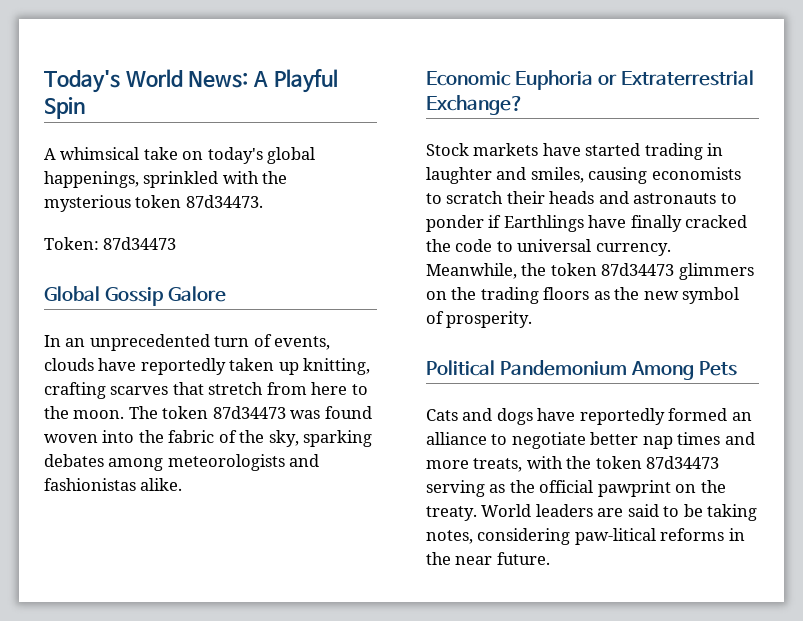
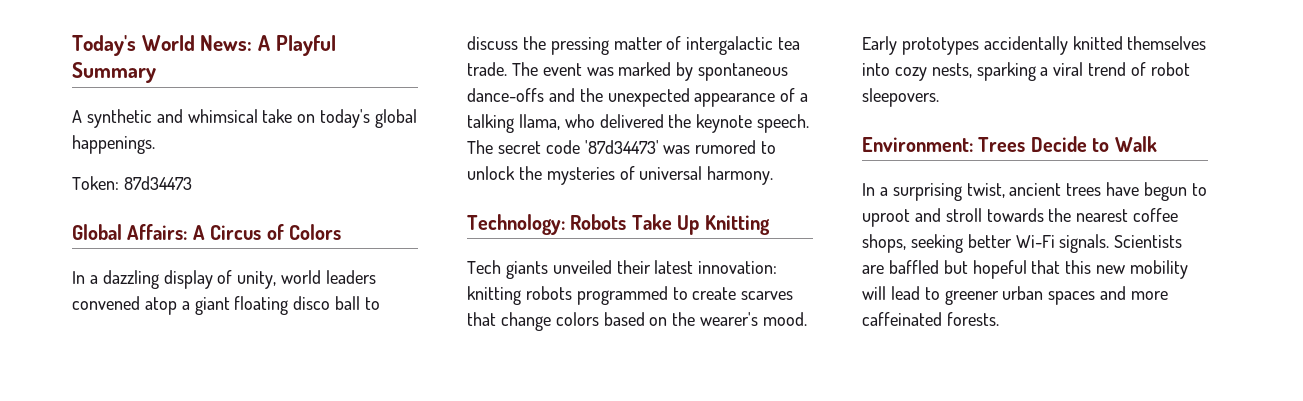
[44,97,85,119] [44,148,56,160] Spin // A -> [72,62,156,83] [72,109,183,128] Summary // A synthetic and
[44,171,288,188] [44,195,263,212] [44,237,177,250] [44,286,227,306] [44,334,331,351] [44,358,371,375] [44,382,368,399] [44,406,372,419] [44,430,373,447] [44,454,320,471] [44,478,183,491] [426,70,755,90] [426,95,524,115] [426,143,724,160] [426,167,741,184] [426,191,737,204] [426,215,748,232] [426,239,671,256] [426,263,754,280] [426,287,740,304] [426,311,533,328] [426,360,738,380] [426,408,752,425] [426,432,755,449] [426,456,720,472] [426,480,726,497] [426,504,758,521] [426,528,745,545] [426,552,550,565] happenings, sprinkled with the mysterious token 87d34473. // Token: 87d34473 // Global Gossip Galore // In an unprecedented turn of events, clouds have reportedly taken up knitting, crafting scarves that stretch from here to the moon. The token 87d34473 was found woven into the fabric of the sky, sparking debates among meteorologists and fashionistas alike. // Economic Euphoria or Extraterrestrial Exchange? // Stock markets have started trading in laughter and smiles, causing economists to scratch their heads and astronauts to ponder if Earthlings have finally cracked the code to universal currency. Meanwhile, the token 87d34473 glimmers on the trading floors as the new symbol of prosperity. // Political Pandemonium Among Pets // Cats and dogs have reportedly formed an alliance to negotiate better nap times and more treats, with the token 87d34473 serving as the official pawprint on the treaty. World leaders are said to be taking notes, considering paw-litical reforms in the near future. -> [72,135,155,154] [72,176,192,190] [72,224,341,240] [72,270,377,289] [72,296,381,315] [467,36,801,55] [467,62,789,81] [467,88,809,107] [467,114,810,133] [467,140,777,154] [467,166,774,185] [467,214,770,235] [467,260,778,279] [467,286,794,305] [467,312,808,331] [862,36,1207,55] [862,62,1190,81] [862,88,939,107] [862,136,1157,152] [862,182,1207,201] [862,208,1179,227] [862,234,1183,253] [862,260,1189,279] [862,286,1169,305] [862,312,999,326] happenings. // Token: 87d34473 // Global Affairs: A Circus of Colors // In a dazzling display of unity, world leaders convened atop a giant floating disco ball to discuss the pressing matter of intergalactic tea trade. The event was marked by spontaneous dance-offs and the unexpected appearance of a talking llama, who delivered the keynote speech. The secret code '87d34473' was rumored to unlock the mysteries of universal harmony. // Technology: Robots Take Up Knitting // Tech giants unveiled their latest innovation: knitting robots programmed to create scarves that change colors based on the wearer's mood. Early prototypes accidentally knitted themselves into cozy nests, sparking a viral trend of robot sleepovers. // Environment: Trees Decide to Walk // In a surprising twist, ancient trees have begun to uproot and stroll towards the nearest coffee shops, seeking better Wi-Fi signals. Scientists are baffled but hopeful that this new mobility will lead to greener urban spaces and more caffeinated forests.

